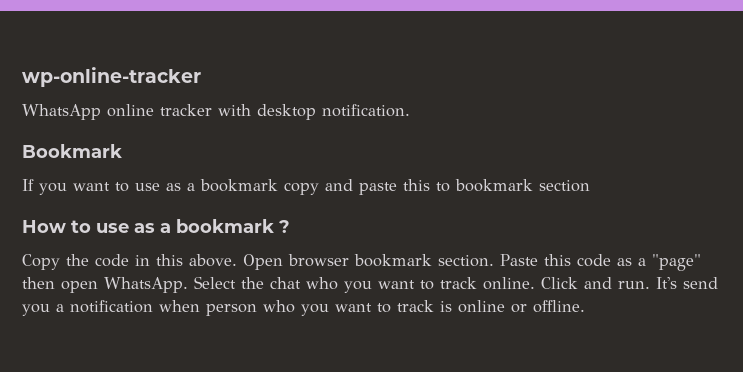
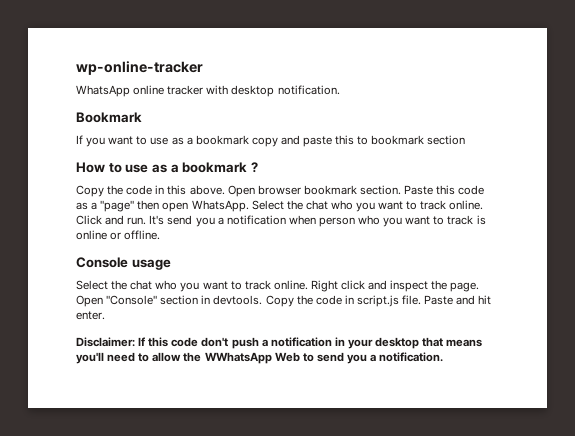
(585, 306) none -> [76,257,171,270] [76,280,480,292] [76,295,492,307] [76,311,105,320] [76,337,483,349] [76,352,444,364] // Console usage // Select the chat who you want to track online. Right click and inspect the page. Open "Console" section in devtools. Copy the code in script.js file. Paste and hit enter. // Disclaimer: If this code don't push a notification in your desktop that means you'll need to allow the WWhatsApp Web to send you a notification.

